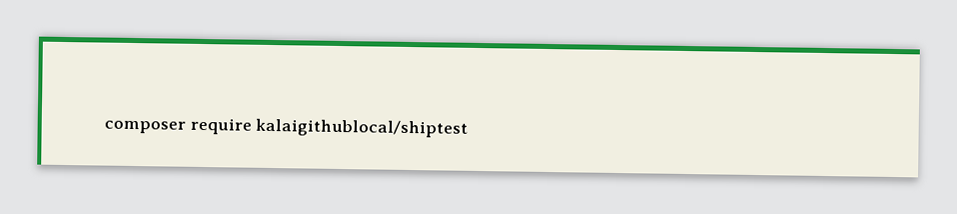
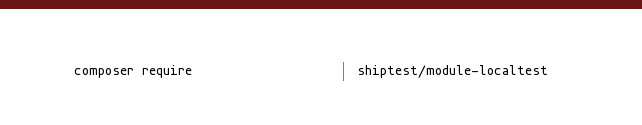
[255,118,469,138] kalaigithublocal/shiptest -> [357,65,548,78] shiptest/module-localtest

